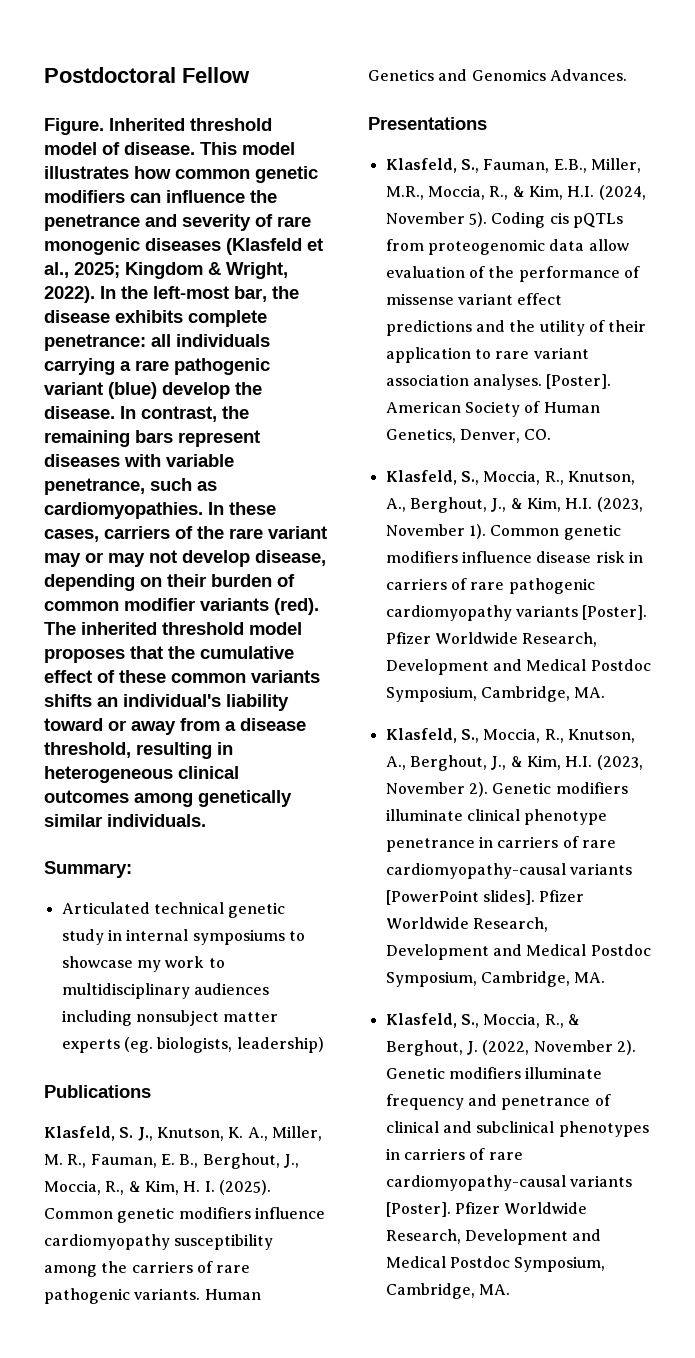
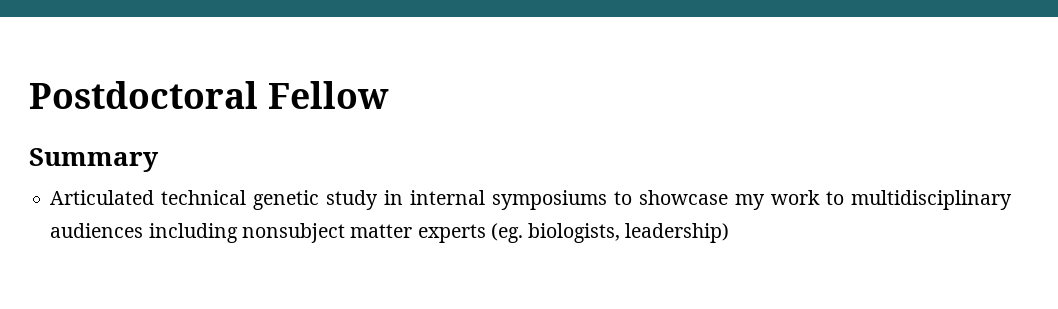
[44,118,272,135] [44,142,295,155] [44,166,318,183] [44,190,277,203] [44,214,311,231] [44,238,323,255] [44,262,288,279] [44,286,299,303] [44,310,267,327] [44,334,270,351] [44,358,270,375] [44,382,262,399] [44,406,249,422] [44,430,260,447] [44,454,234,467] [44,478,217,495] [44,502,276,519] [44,526,327,542] [44,550,326,567] [44,574,295,591] [44,598,319,615] [44,622,302,635] [44,646,294,663] [44,670,320,683] [44,694,289,711] [44,718,306,735] [44,742,233,759] [44,766,239,783] [44,790,292,807] [44,814,206,827] [44,861,132,878] Figure. Inherited threshold model of disease. This model illustrates how common genetic modifiers can influence the penetrance and severity of rare monogenic diseases (Klasfeld et al., 2025; Kingdom & Wright, 2022). In the left-most bar, the disease exhibits complete penetrance: all individuals carrying a rare pathogenic variant (blue) develop the disease. In contrast, the remaining bars represent diseases with variable penetrance, such as cardiomyopathies. In these cases, carriers of the rare variant may or may not develop disease, depending on their burden of common modifier variants (red). The inherited threshold model proposes that the cumulative effect of these common variants shifts an individual's liability toward or away from a disease threshold, resulting in heterogeneous clinical outcomes among genetically similar individuals. // Summary: -> [29,148,159,172] Summary
[44,1085,151,1098] [44,1126,322,1141] [44,1153,299,1169] [44,1180,271,1195] [44,1207,325,1223] [44,1234,274,1250] [44,1261,251,1277] [44,1288,261,1304] [368,69,627,81] [368,117,487,130] [385,158,641,173] [385,185,646,200] [385,212,623,228] [385,239,629,255] [385,266,640,282] [385,293,563,305] [385,320,647,336] [385,347,589,363] [385,374,612,390] [385,401,600,417] [385,428,552,443] [385,470,635,485] [385,497,643,513] [385,524,621,540] [385,551,643,563] [385,578,595,594] [385,605,648,621] [385,632,598,647] [385,659,651,675] [385,686,606,702] [385,728,635,743] [385,755,643,771] [385,782,628,797] [385,809,608,825] [385,836,616,852] [385,863,632,879] [385,890,585,905] [385,917,548,932] [385,944,651,960] [385,971,606,987] [385,1013,580,1028] [385,1040,636,1056] [385,1067,603,1079] [385,1094,611,1110] [385,1121,649,1137] [385,1148,523,1160] [385,1175,632,1191] [385,1202,588,1217] [385,1229,602,1245] [385,1256,606,1272] [385,1283,510,1299] // Publications // Klasfeld, S. J., Knutson, K. A., Miller, M. R., Fauman, E. B., Berghout, J., Moccia, R., & Kim, H. I. (2025). Common genetic modifiers influence cardiomyopathy susceptibility among the carriers of rare pathogenic variants. Human Genetics and Genomics Advances. // Presentations // Klasfeld, S., Fauman, E.B., Miller, M.R., Moccia, R., & Kim, H.I. (2024, November 5). Coding cis pQTLs from proteogenomic data allow evaluation of the performance of missense variant effect predictions and the utility of their application to rare variant association analyses. [Poster]. American Society of Human Genetics, Denver, CO. // Klasfeld, S., Moccia, R., Knutson, A., Berghout, J., & Kim, H.I. (2023, November 1). Common genetic modifiers influence disease risk in carriers of rare pathogenic cardiomyopathy variants [Poster]. Pfizer Worldwide Research, Development and Medical Postdoc Symposium, Cambridge, MA. // Klasfeld, S., Moccia, R., Knutson, A., Berghout, J., & Kim, H.I. (2023, November 2). Genetic modifiers illuminate clinical phenotype penetrance in carriers of rare cardiomyopathy-causal variants [PowerPoint slides]. Pfizer Worldwide Research, Development and Medical Postdoc Symposium, Cambridge, MA. // Klasfeld, S., Moccia, R., & Berghout, J. (2022, November 2). Genetic modifiers illuminate frequency and penetrance of clinical and subclinical phenotypes in carriers of rare cardiomyopathy-causal variants [Poster]. Pfizer Worldwide Research, Development and Medical Postdoc Symposium, Cambridge, MA. -> (730, 233) none

